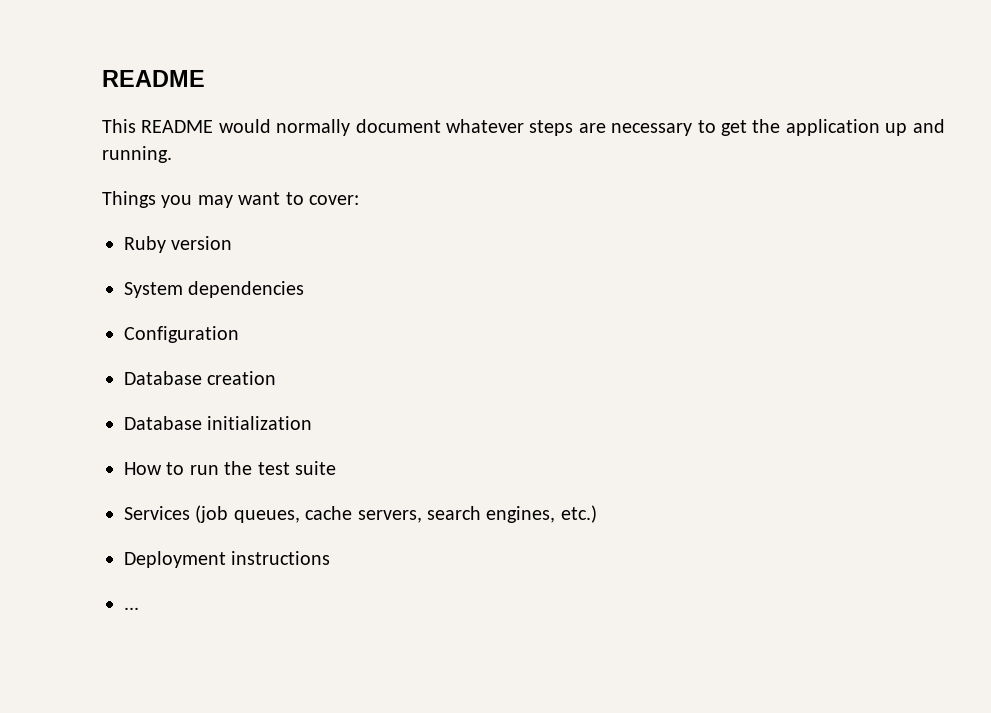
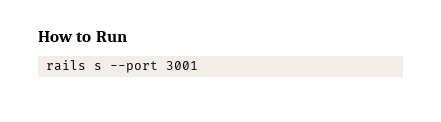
[102,70,205,87] [102,119,945,136] [102,146,172,163] [102,191,359,208] [124,236,233,253] [124,281,305,298] [124,326,239,343] [124,371,277,385] [124,416,313,430] [124,461,336,475] [124,505,597,523] [124,551,331,568] [124,607,139,610] README // This README would normally document whatever steps are necessary to get the application up and running. // Things you may want to cover: // Ruby version // System dependencies // Configuration // Database creation // Database initialization // How to run the test suite // Services (job queues, cache servers, search engines, etc.) // Deployment instructions // ... -> [38,31,127,42] [45,60,198,73] How to Run // rails s --port 3001

